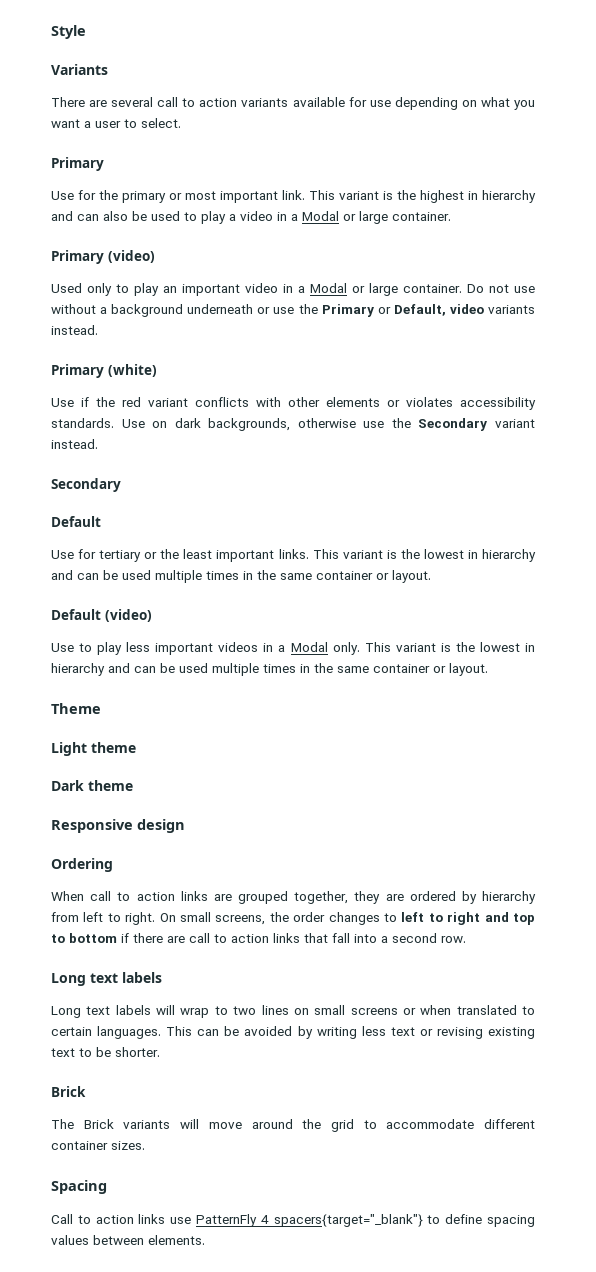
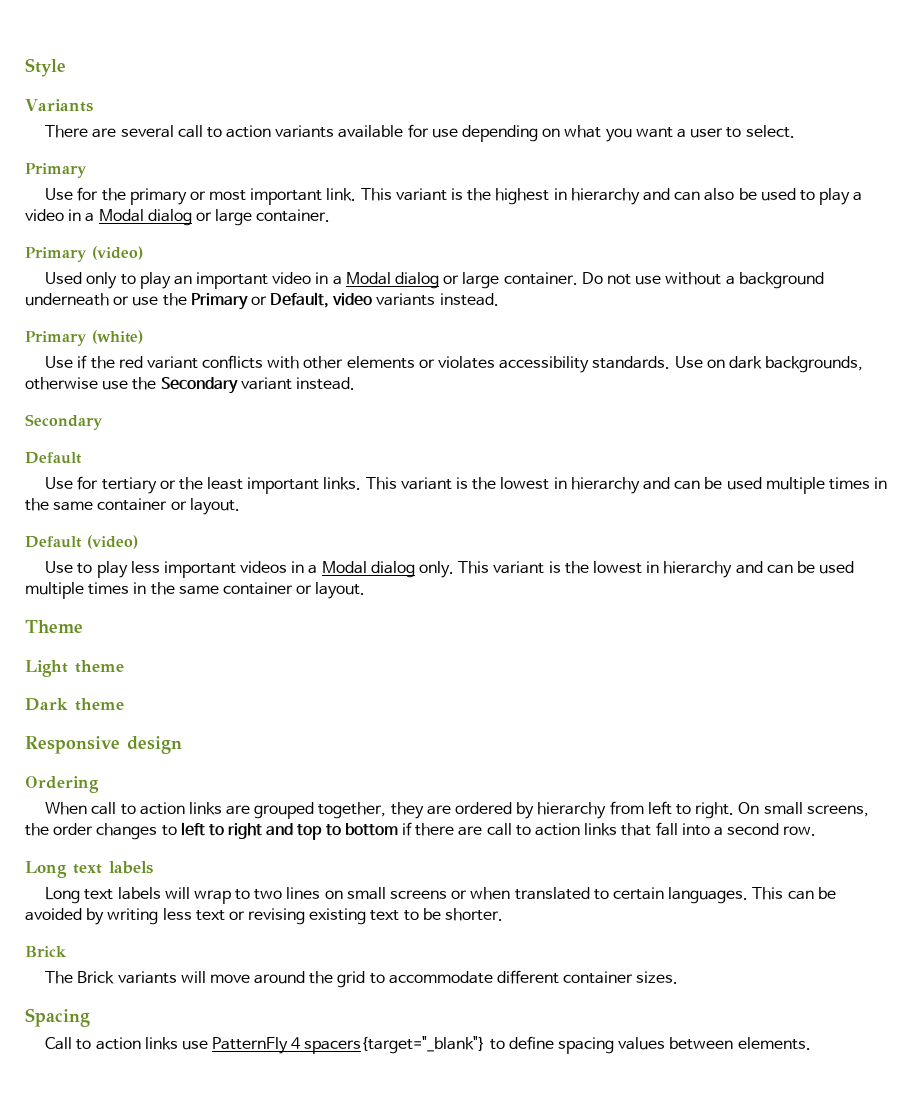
(339, 216) none -> [147,209,192,226] dialog
(347, 288) none -> [395,272,440,289] dialog
(328, 647) none -> [370,561,415,578] dialog

